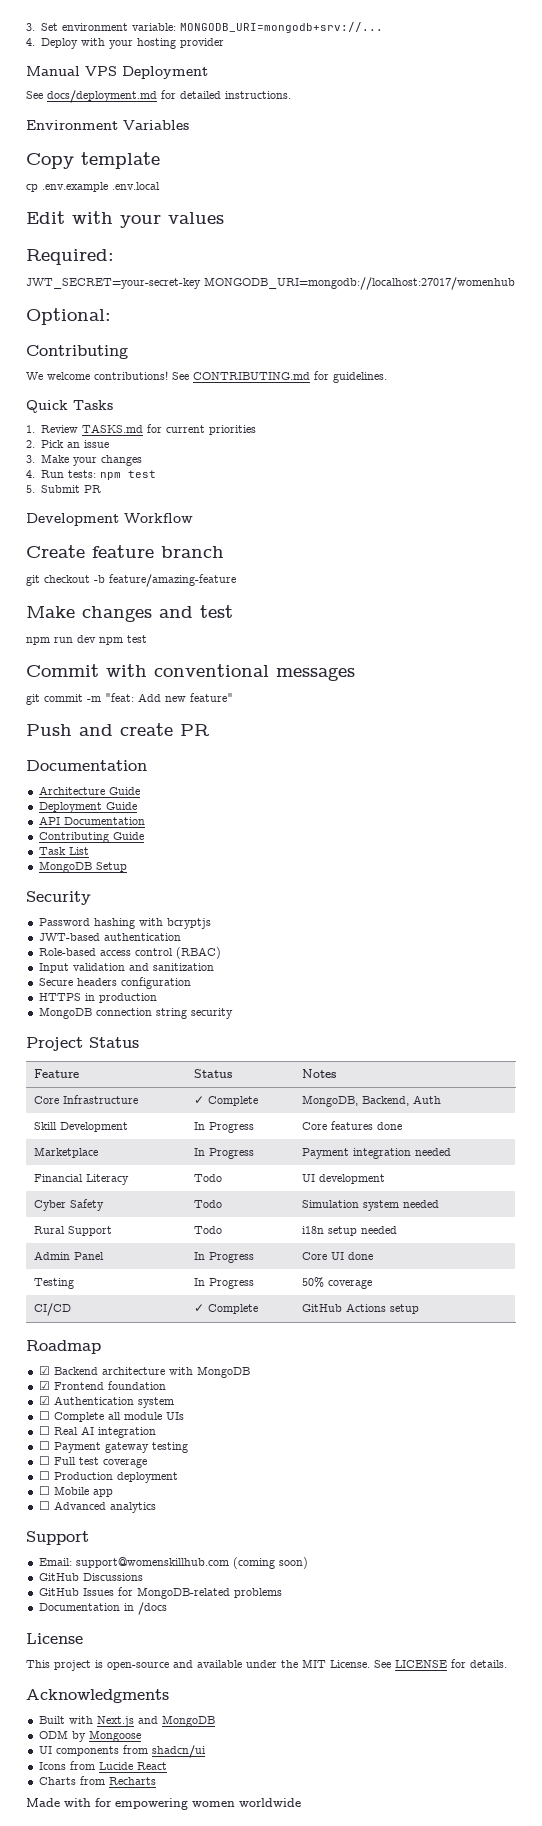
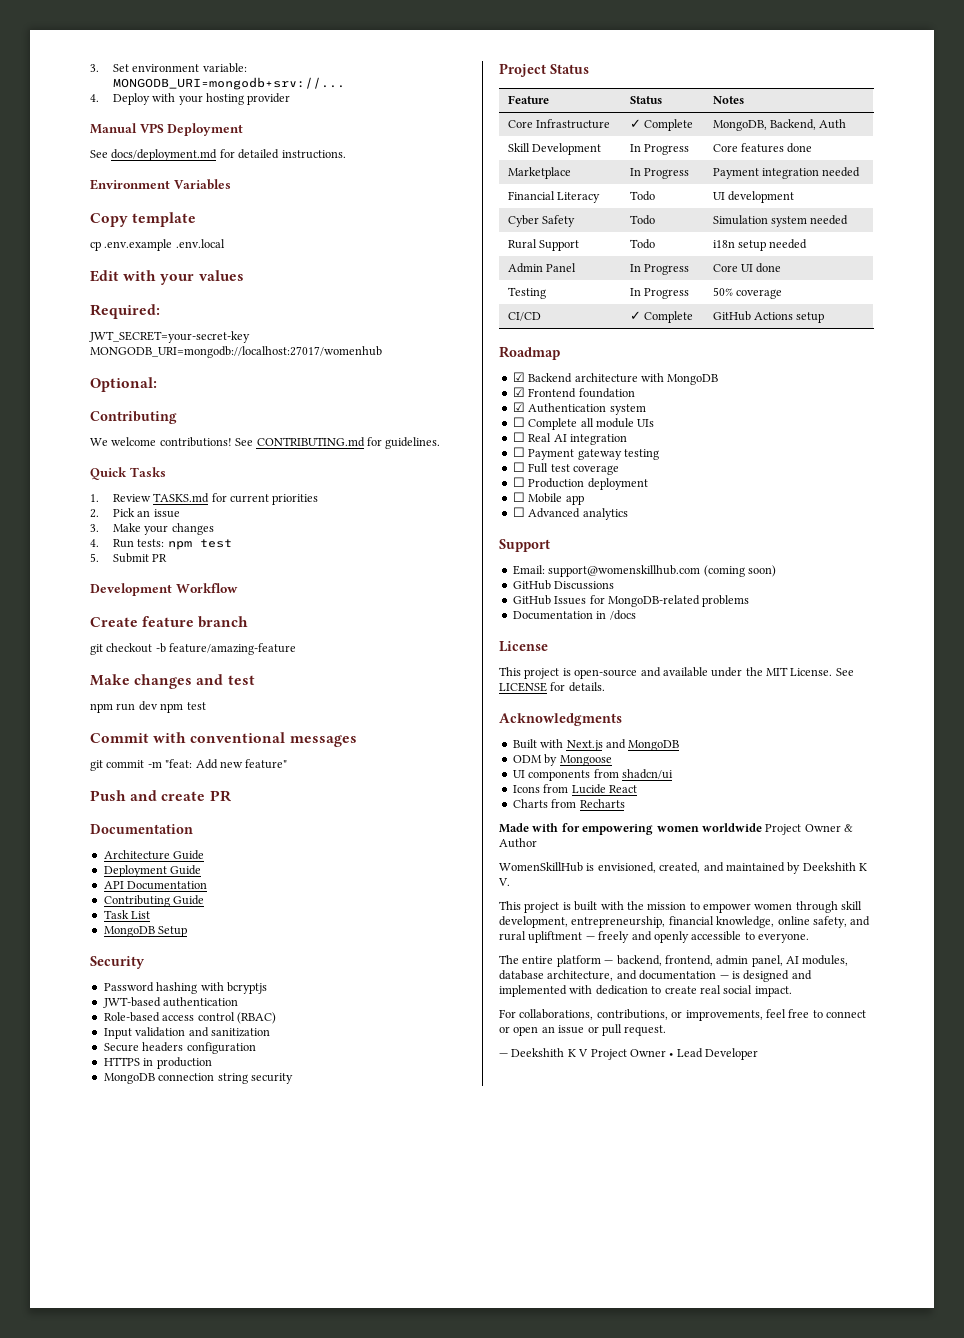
(301, 1802) none -> [765,824,853,835] [499,838,537,848] [499,862,867,874] [498,878,510,886] [499,901,863,913] [499,916,871,928] [499,931,809,943] [499,955,849,967] [499,970,812,982] [499,985,792,997] [499,1009,866,1021] [499,1024,667,1036] [499,1048,758,1060] Project Owner & Author // WomenSkillHub is envisioned, created, and maintained by Deekshith K V. // This project is built with the mission to empower women through skill development, entrepreneurship, financial knowledge, online safety, and rural upliftment — freely and openly accessible to everyone. // The entire platform — backend, frontend, admin panel, AI modules, database architecture, and documentation — is designed and implemented with dedication to create real social impact. // For collaborations, contributions, or improvements, feel free to connect or open an issue or pull request. // — Deekshith K V Project Owner • Lead Developer

